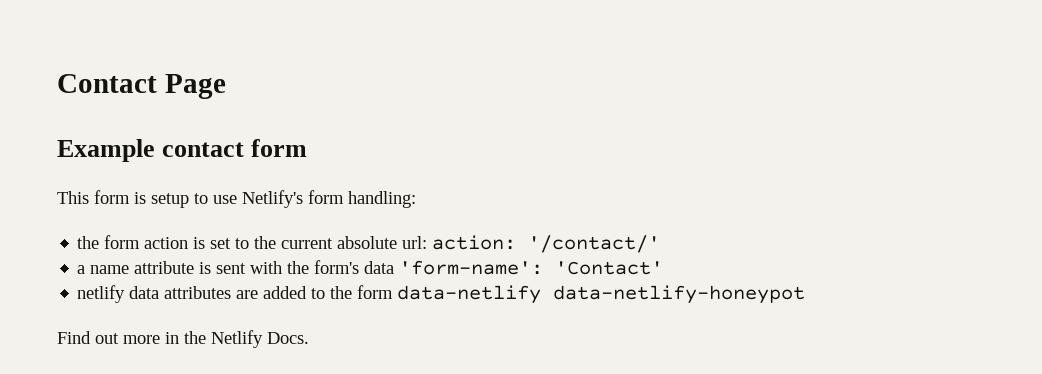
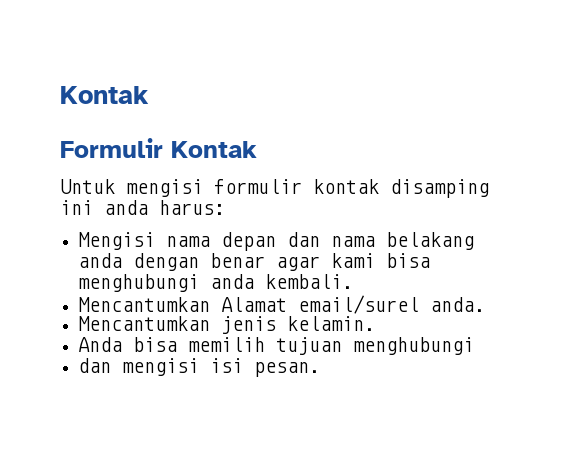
[57,74,226,99] [57,139,308,162] [57,190,416,208] [77,235,661,253] [77,260,664,275] [77,285,806,304] [57,330,309,348] Contact Page // Example contact form // This form is setup to use Netlify's form handling: // the form action is set to the current absolute url: action: '/contact/' // a name attribute is sent with the form's data 'form-name': 'Contact' // netlify data attributes are added to the form data-netlify data-netlify-honeypot // Find out more in the Netlify Docs. -> [60,86,149,104] [60,138,257,158] [60,179,489,198] [60,200,225,215] [78,232,475,251] [78,253,431,271] [78,274,354,292] [78,295,486,314] [78,316,376,334] [78,337,475,355] [78,358,321,377] Kontak // Formulir Kontak // Untuk mengisi formulir kontak disamping ini anda harus: // Mengisi nama depan dan nama belakang anda dengan benar agar kami bisa menghubungi anda kembali. // Mencantumkan Alamat email/surel anda. // Mencantumkan jenis kelamin. // Anda bisa memilih tujuan menghubungi // dan mengisi isi pesan.

